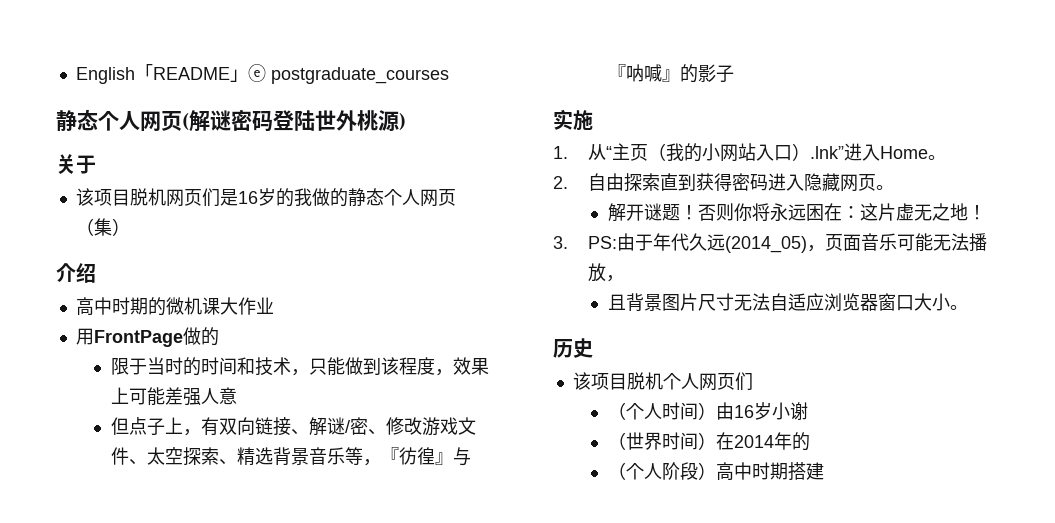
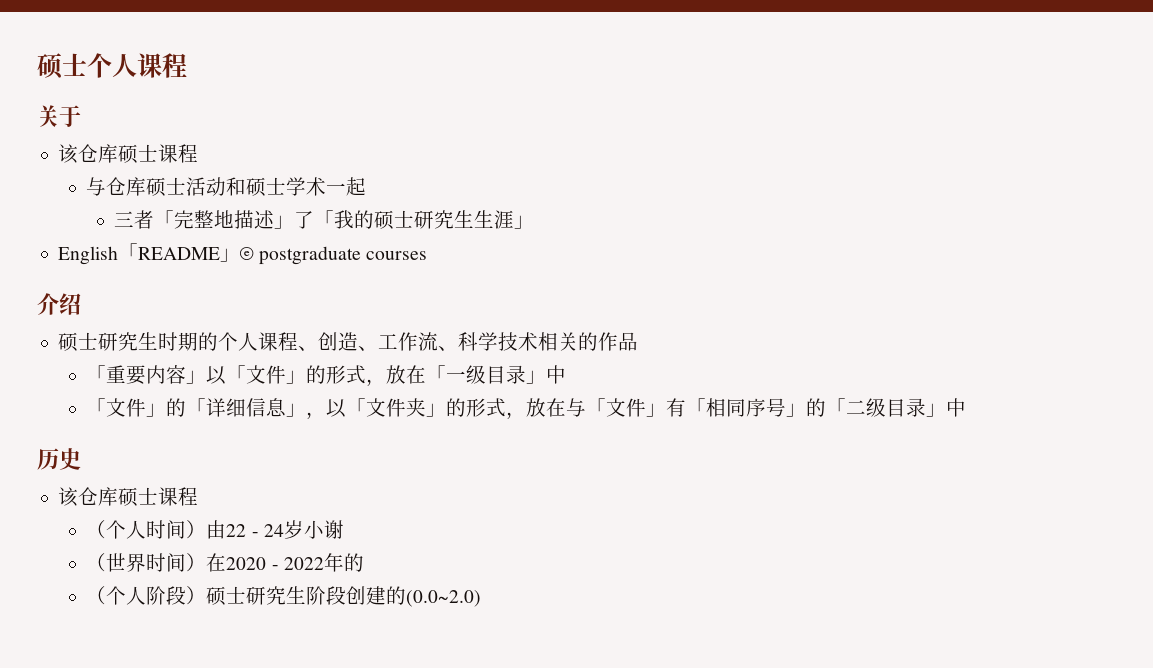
[75,64,449,84] [56,109,406,132] [56,154,96,174] [75,188,456,207] [75,218,130,236] [56,263,96,283] [75,297,274,316] [75,327,219,347] [110,357,489,376] [110,387,237,406] [110,417,476,436] [110,447,471,466] [607,64,734,83] [553,109,593,130] [553,143,946,162] [553,173,894,192] [607,203,986,222] [553,233,987,253] [587,263,624,282] [607,293,968,311] [553,338,593,358] [572,372,753,391] English「README」ⓔ postgraduate_courses // 静态个人网页(解谜密码登陆世外桃源) // 关于 // 该项目脱机网页们是16岁的我做的静态个人网页（集） // 介绍 // 高中时期的微机课大作业 // 用FrontPage做的 // 限于当时的时间和技术，只能做到该程度，效果上可能差强人意 // 但点子上，有双向链接、解谜/密、修改游戏文件、太空探索、精选背景音乐等，『彷徨』与『呐喊』的影子 // 实施 // 1.从“主页（我的小网站入口）.lnk”进入Home。 // 2.自由探索直到获得密码进入隐藏网页。 // 解开谜题！否则你将永远困在：这片虚无之地！ // 3. PS:由于年代久远(2014_05)，页面音乐可能无法播放， // 且背景图片尺寸无法自适应浏览器窗口大小。 // 历史 // 该项目脱机个人网页们 -> [37,53,187,79] [37,105,81,127] [58,144,199,164] [86,177,367,197] [114,210,535,230] [58,243,427,265] [37,293,81,315] [58,332,639,352] [86,365,567,386] [86,398,967,419] [37,448,81,470] [58,487,199,507] 硕士个人课程 // 关于 // 该仓库硕士课程 // 与仓库硕士活动和硕士学术一起 // 三者「完整地描述」了「我的硕士研究生生涯」 // English「README」ⓔ postgraduate courses // 介绍 // 硕士研究生时期的个人课程、创造、工作流、科学技术相关的作品 // 「重要内容」以「文件」的形式，放在「一级目录」中 // 「文件」的「详细信息」，以「文件夹」的形式，放在与「文件」有「相同序号」的「二级目录」中 // 历史 // 该仓库硕士课程
[733,405,754,418] 16 -> [226,524,284,537] 22 - 24
[733,435,774,448] 2014 -> [226,557,324,570] 2020 - 2022
[715,462,824,481] 高中时期搭建 -> [206,586,482,607] 硕士研究生阶段创建的(0.0~2.0)

